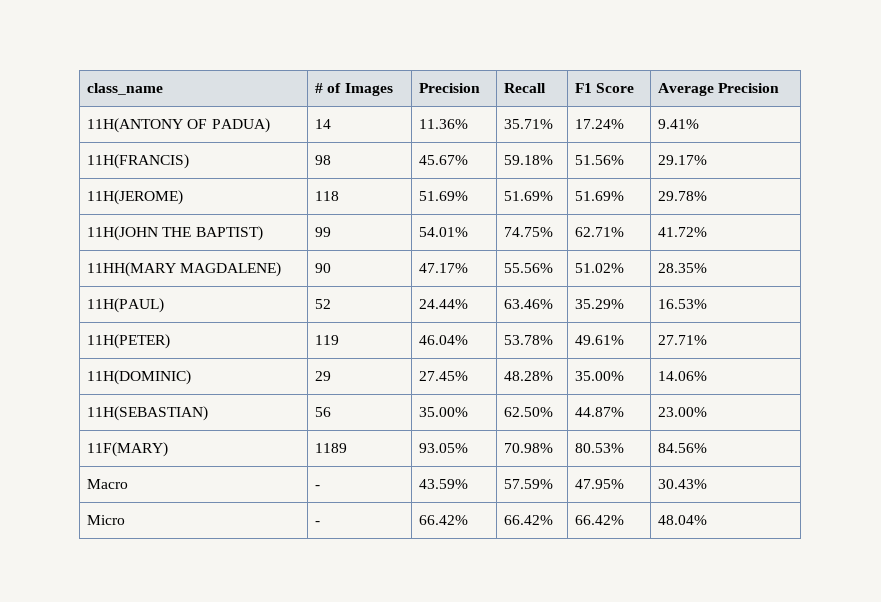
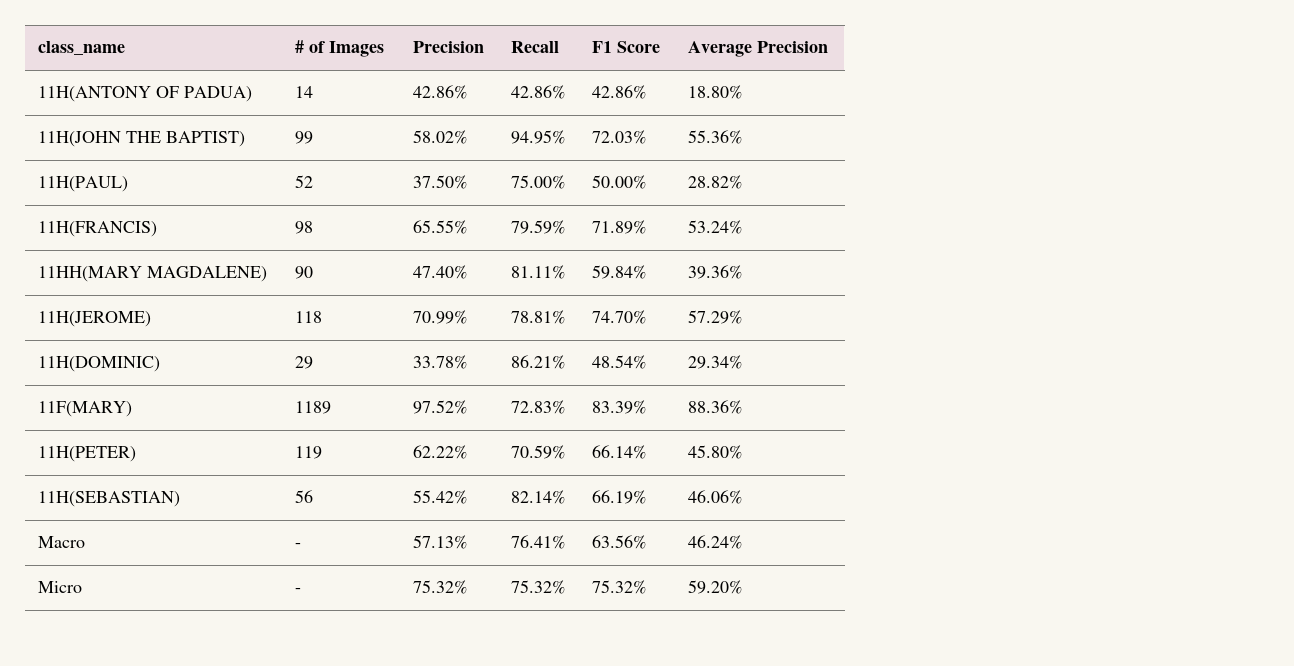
[419,119,469,129] [504,119,554,129] [575,119,625,129] [658,119,700,129] [87,154,190,169] [315,155,332,165] [419,155,469,165] [504,155,554,165] [575,155,625,165] [658,155,708,165] [87,190,184,205] [315,191,340,201] [419,191,469,201] [504,191,554,201] [575,191,625,201] [658,191,708,201] [87,226,263,241] [315,227,332,237] [419,227,469,237] [504,227,554,237] [575,227,625,237] [658,227,708,237] [87,262,282,277] [315,263,332,273] [419,263,469,273] [504,263,554,273] [575,263,625,273] [658,263,708,273] [87,298,165,313] [315,299,332,309] [419,299,469,309] [504,299,554,309] [575,299,625,309] [658,299,708,309] [87,334,171,349] [315,335,340,345] [419,335,469,345] [504,335,554,345] [575,335,625,345] [658,335,708,345] [87,370,192,385] [315,371,332,381] [419,371,469,381] [504,371,554,381] [575,371,625,381] [658,371,708,381] [87,406,209,421] [315,407,332,417] [419,407,469,417] [504,407,554,417] [575,407,625,417] [658,407,708,417] [87,442,169,457] [315,443,348,453] [419,443,469,453] [504,443,554,453] [575,443,625,453] [658,443,708,453] [87,479,129,489] [315,485,321,489] [419,479,469,489] [504,479,554,489] [575,479,625,489] [658,479,708,489] [87,515,126,525] [315,521,321,525] [419,515,469,525] [504,515,554,525] [575,515,625,525] [658,515,708,525] 11.36% | 35.71% | 17.24% | 9.41% // 11H(FRANCIS) | 98 | 45.67% | 59.18% | 51.56% | 29.17% // 11H(JEROME) | 118 | 51.69% | 51.69% | 51.69% | 29.78% // 11H(JOHN THE BAPTIST) | 99 | 54.01% | 74.75% | 62.71% | 41.72% // 11HH(MARY MAGDALENE) | 90 | 47.17% | 55.56% | 51.02% | 28.35% // 11H(PAUL) | 52 | 24.44% | 63.46% | 35.29% | 16.53% // 11H(PETER) | 119 | 46.04% | 53.78% | 49.61% | 27.71% // 11H(DOMINIC) | 29 | 27.45% | 48.28% | 35.00% | 14.06% // 11H(SEBASTIAN) | 56 | 35.00% | 62.50% | 44.87% | 23.00% // 11F(MARY) | 1189 | 93.05% | 70.98% | 80.53% | 84.56% // Macro | - | 43.59% | 57.59% | 47.95% | 30.43% // Micro | - | 66.42% | 66.42% | 66.42% | 48.04% -> [412,85,467,99] [510,85,565,99] [591,85,646,99] [687,85,742,99] [37,131,245,147] [294,131,313,144] [412,130,467,144] [510,130,565,144] [591,130,646,144] [687,130,742,144] [37,176,128,192] [294,175,313,188] [412,175,467,189] [510,175,565,189] [591,175,646,189] [687,175,742,189] [37,221,157,237] [294,221,313,234] [412,220,467,234] [510,220,565,234] [591,220,646,234] [687,220,742,234] [37,266,267,282] [294,266,313,279] [412,265,467,279] [510,265,565,279] [591,265,646,279] [687,265,742,279] [37,311,151,327] [294,311,322,323] [412,310,467,324] [510,310,565,324] [591,310,646,324] [687,310,742,324] [37,356,160,372] [294,356,313,369] [412,355,467,369] [510,355,565,369] [591,355,646,369] [687,355,742,369] [37,401,132,417] [294,401,331,414] [412,400,467,414] [510,400,565,414] [591,400,646,414] [687,400,742,414] [37,446,136,462] [294,446,322,459] [412,445,467,459] [510,445,565,459] [591,445,646,459] [687,445,742,459] [37,491,180,507] [294,490,313,503] [412,490,467,504] [510,490,565,504] [591,490,646,504] [687,490,742,504] [37,536,85,548] [294,543,301,548] [412,535,467,549] [510,535,565,549] [591,535,646,549] [687,535,742,549] [37,581,82,593] [294,588,301,593] [412,580,467,594] [510,580,565,594] [591,580,646,594] [687,580,742,594] 42.86% | 42.86% | 42.86% | 18.80% // 11H(JOHN THE BAPTIST) | 99 | 58.02% | 94.95% | 72.03% | 55.36% // 11H(PAUL) | 52 | 37.50% | 75.00% | 50.00% | 28.82% // 11H(FRANCIS) | 98 | 65.55% | 79.59% | 71.89% | 53.24% // 11HH(MARY MAGDALENE) | 90 | 47.40% | 81.11% | 59.84% | 39.36% // 11H(JEROME) | 118 | 70.99% | 78.81% | 74.70% | 57.29% // 11H(DOMINIC) | 29 | 33.78% | 86.21% | 48.54% | 29.34% // 11F(MARY) | 1189 | 97.52% | 72.83% | 83.39% | 88.36% // 11H(PETER) | 119 | 62.22% | 70.59% | 66.14% | 45.80% // 11H(SEBASTIAN) | 56 | 55.42% | 82.14% | 66.19% | 46.06% // Macro | - | 57.13% | 76.41% | 63.56% | 46.24% // Micro | - | 75.32% | 75.32% | 75.32% | 59.20%

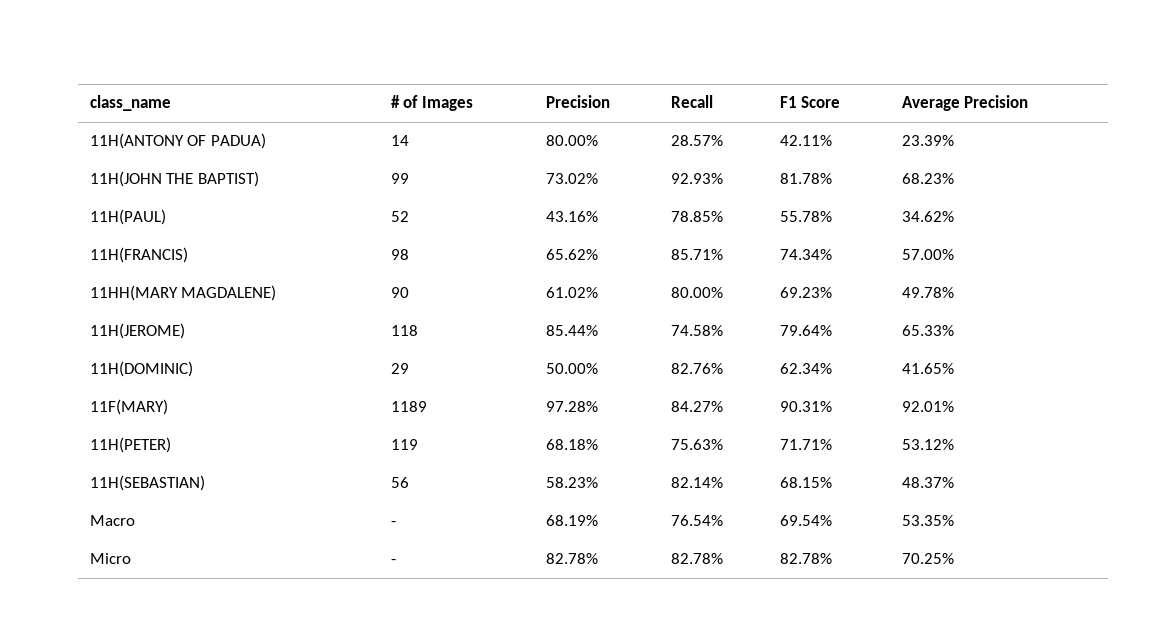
[412,85,467,99] [510,85,565,99] [591,85,646,99] [687,85,742,99] 42.86% | 42.86% | 42.86% | 18.80% -> [545,135,598,146] [670,135,723,146] [779,135,832,146] [901,135,954,146] 80.00% | 28.57% | 42.11% | 23.39%
[412,130,467,144] [510,130,565,144] [591,130,646,144] [687,130,742,144] [37,176,128,192] [294,175,313,188] [412,175,467,189] [510,175,565,189] [591,175,646,189] [687,175,742,189] [37,221,157,237] [294,221,313,234] [412,220,467,234] [510,220,565,234] [591,220,646,234] [687,220,742,234] [37,266,267,282] [294,266,313,279] [412,265,467,279] [510,265,565,279] [591,265,646,279] [687,265,742,279] [37,311,151,327] [294,311,322,323] [412,310,467,324] [510,310,565,324] [591,310,646,324] [687,310,742,324] [37,356,160,372] [294,356,313,369] [412,355,467,369] [510,355,565,369] [591,355,646,369] [687,355,742,369] [37,401,132,417] [294,401,331,414] [412,400,467,414] [510,400,565,414] [591,400,646,414] [687,400,742,414] [37,446,136,462] [294,446,322,459] [412,445,467,459] [510,445,565,459] [591,445,646,459] [687,445,742,459] 58.02% | 94.95% | 72.03% | 55.36% // 11H(PAUL) | 52 | 37.50% | 75.00% | 50.00% | 28.82% // 11H(FRANCIS) | 98 | 65.55% | 79.59% | 71.89% | 53.24% // 11HH(MARY MAGDALENE) | 90 | 47.40% | 81.11% | 59.84% | 39.36% // 11H(JEROME) | 118 | 70.99% | 78.81% | 74.70% | 57.29% // 11H(DOMINIC) | 29 | 33.78% | 86.21% | 48.54% | 29.34% // 11F(MARY) | 1189 | 97.52% | 72.83% | 83.39% | 88.36% // 11H(PETER) | 119 | 62.22% | 70.59% | 66.14% | 45.80% -> [545,173,598,184] [670,173,723,184] [779,173,832,184] [901,173,954,184] [89,209,166,225] [390,211,409,222] [545,211,598,222] [670,211,723,222] [779,211,832,222] [901,211,954,222] [89,247,188,263] [390,249,409,260] [545,249,598,260] [670,249,723,260] [779,249,832,260] [901,249,954,260] [89,285,277,301] [390,287,409,298] [545,287,598,298] [670,287,723,298] [779,287,832,298] [901,287,954,298] [89,323,185,339] [390,325,418,336] [545,325,598,336] [670,325,723,336] [779,325,832,336] [901,325,954,336] [89,361,193,377] [390,363,409,374] [545,363,598,374] [670,363,723,374] [779,363,832,374] [901,363,954,374] [89,399,168,415] [390,401,427,412] [545,401,598,412] [670,401,723,412] [779,401,832,412] [901,401,954,412] [89,437,171,453] [390,439,418,450] [545,439,598,450] [670,439,723,450] [779,439,832,450] [901,439,954,450] 73.02% | 92.93% | 81.78% | 68.23% // 11H(PAUL) | 52 | 43.16% | 78.85% | 55.78% | 34.62% // 11H(FRANCIS) | 98 | 65.62% | 85.71% | 74.34% | 57.00% // 11HH(MARY MAGDALENE) | 90 | 61.02% | 80.00% | 69.23% | 49.78% // 11H(JEROME) | 118 | 85.44% | 74.58% | 79.64% | 65.33% // 11H(DOMINIC) | 29 | 50.00% | 82.76% | 62.34% | 41.65% // 11F(MARY) | 1189 | 97.28% | 84.27% | 90.31% | 92.01% // 11H(PETER) | 119 | 68.18% | 75.63% | 71.71% | 53.12%
[412,490,467,504] 55.42% -> [545,477,598,488] 58.23%
[591,490,646,504] [687,490,742,504] 66.19% | 46.06% -> [779,477,832,488] [901,477,954,488] 68.15% | 48.37%
[412,535,467,549] [510,535,565,549] [591,535,646,549] [687,535,742,549] [37,581,82,593] [294,588,301,593] [412,580,467,594] [510,580,565,594] [591,580,646,594] [687,580,742,594] 57.13% | 76.41% | 63.56% | 46.24% // Micro | - | 75.32% | 75.32% | 75.32% | 59.20% -> [545,515,598,526] [670,515,723,526] [779,515,832,526] [901,515,954,526] [89,553,131,564] [390,559,396,564] [545,553,598,564] [670,553,723,564] [779,553,832,564] [901,553,954,564] 68.19% | 76.54% | 69.54% | 53.35% // Micro | - | 82.78% | 82.78% | 82.78% | 70.25%

